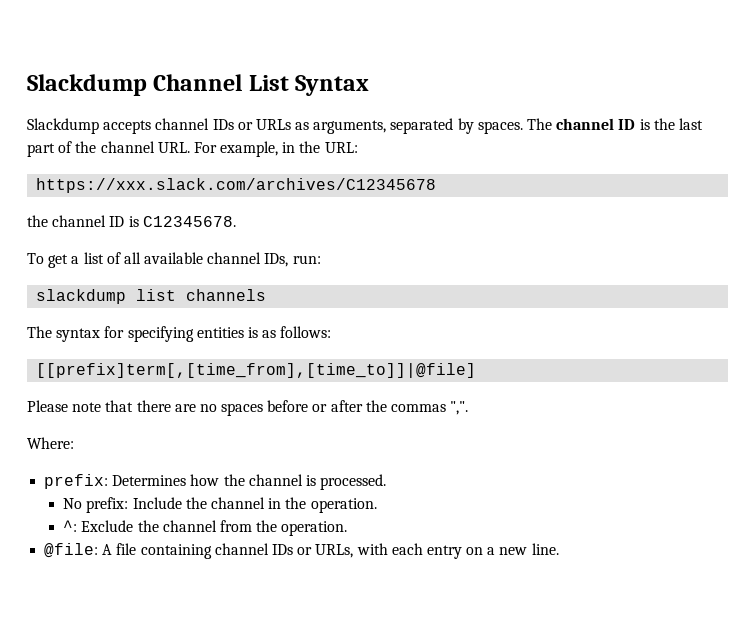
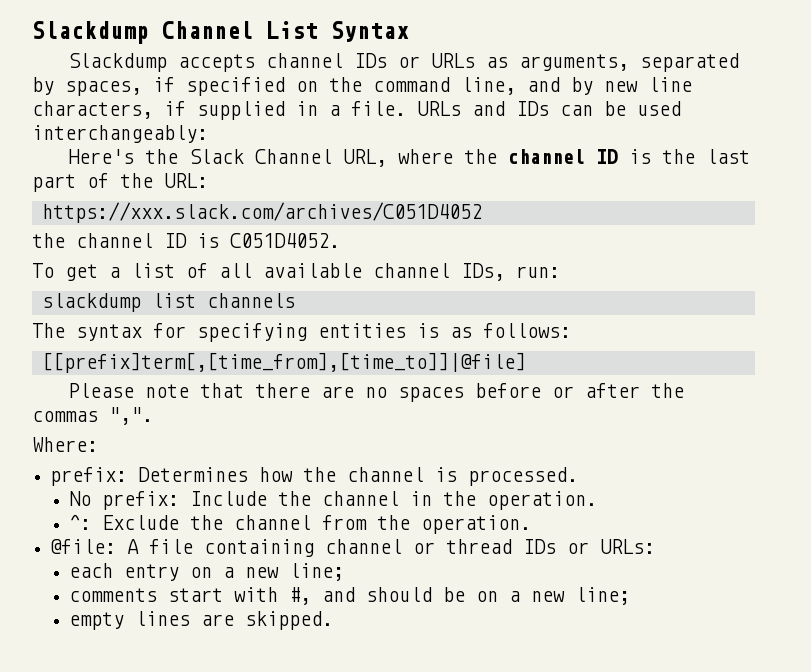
[477,118,553,134] spaces. The -> [65,77,692,96] [32,101,681,120] [32,125,208,143] [67,149,497,167] spaces, if specified on the command line, and by new line characters, if supplied in a file. URLs and IDs can be used interchangeably: // Here's the Slack Channel URL, where the
[100,141,321,157] channel URL. For example, in the -> (153, 180) none
[36,178,437,193] [27,215,236,227] https://xxx.slack.com/archives/C12345678 // the channel ID is C12345678. -> [41,202,482,223] [32,233,340,248] https://xxx.slack.com/archives/C051D4052 // the channel ID is C051D4052.
[271,543,388,558] IDs or URLs, with -> [413,539,656,554] or thread IDs or URLs: //
[531,543,559,555] line. -> [288,563,344,581] [68,587,630,605] [68,611,333,630] line; // comments start with #, and should be on a new line; // empty lines are skipped.

